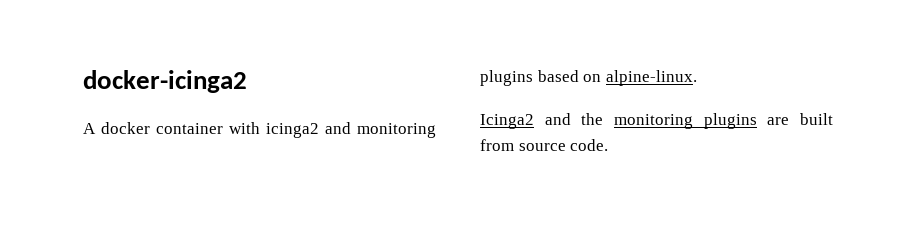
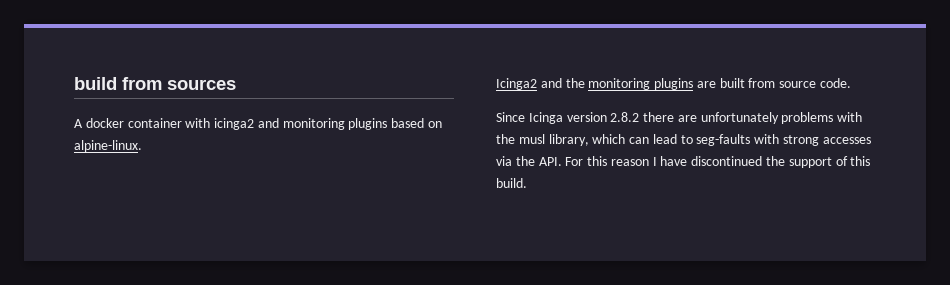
[83,70,247,93] docker-icinga2 -> [74,77,236,90] build from sources
(609, 145) none -> [496,112,863,124] [496,134,871,146] [496,156,871,168] [496,178,527,188] // Since Icinga version 2.8.2 there are unfortunately problems with the musl library, which can lead to seg-faults with strong accesses via the API. For this reason I have discontinued the support of this build.

